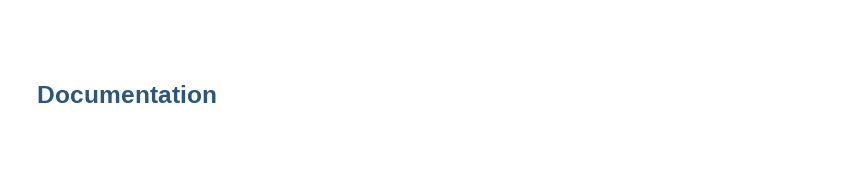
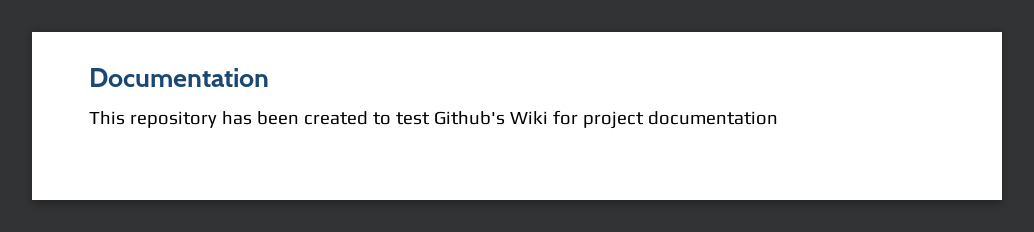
(217, 94) none -> [89,110,778,129] // This repository has been created to test Github's Wiki for project documentation

